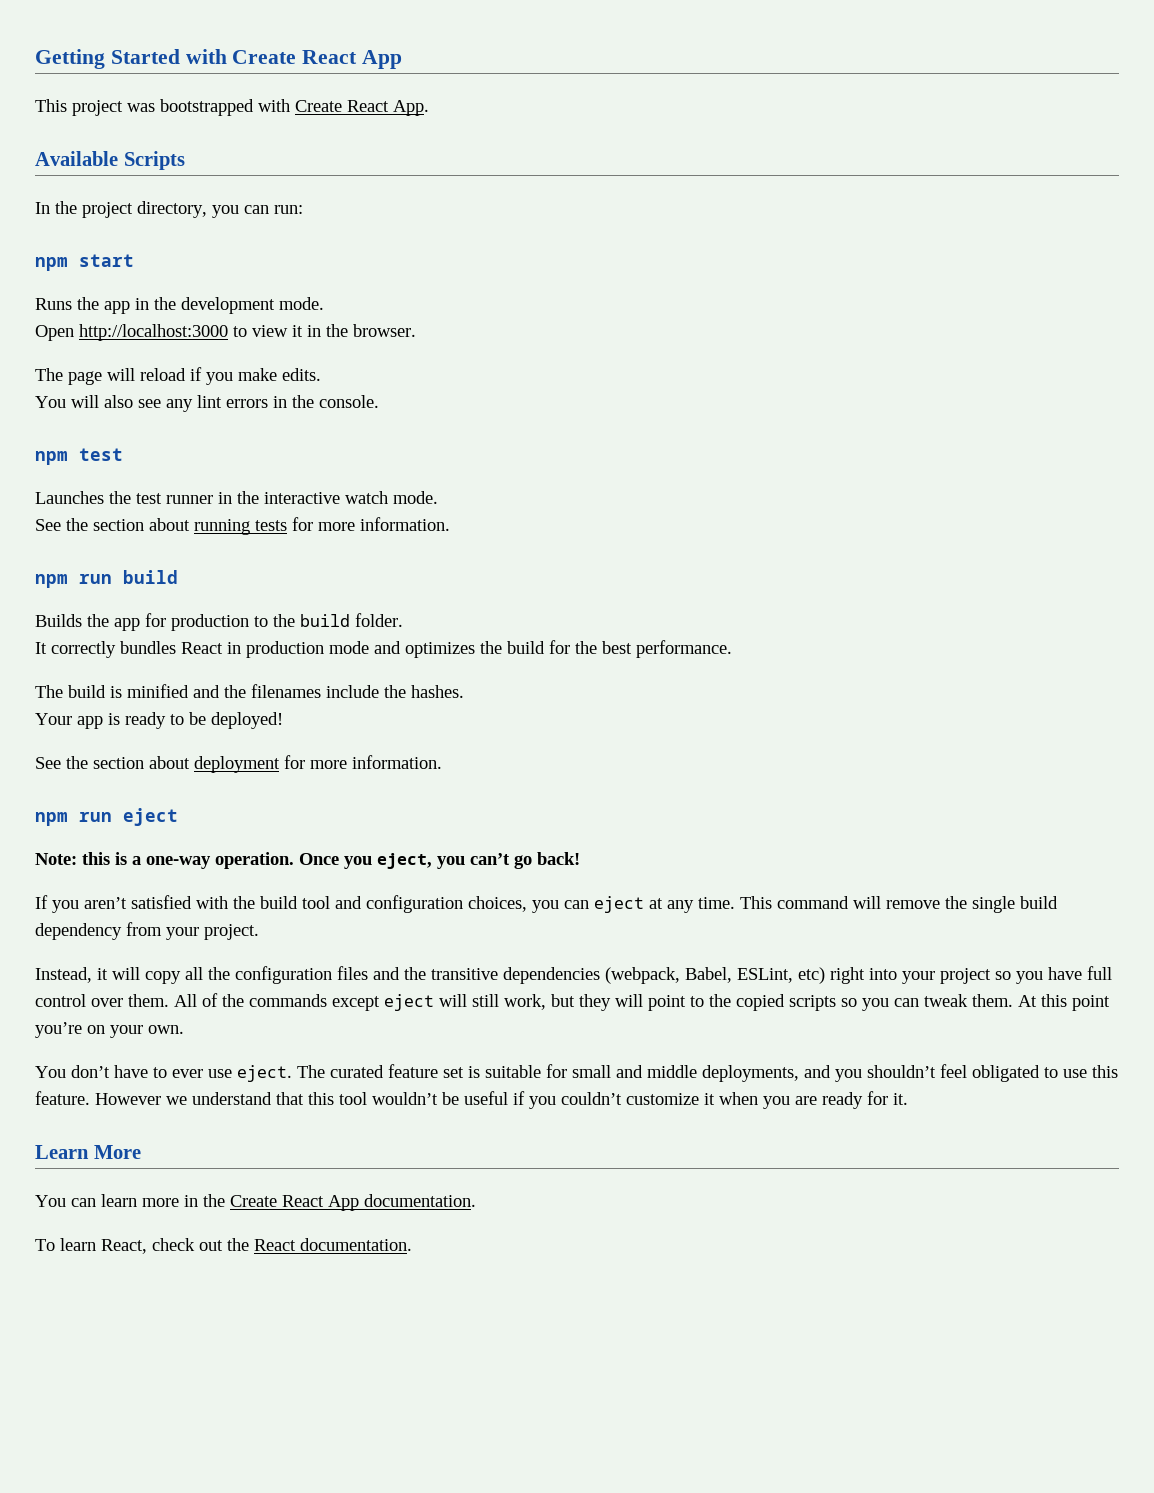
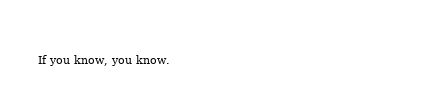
[35,49,403,69] [35,99,429,116] [35,151,185,170] [35,201,303,218] [35,254,134,271] [35,297,324,314] [35,324,416,341] [35,367,321,385] [35,395,379,412] [35,448,123,465] [35,491,438,504] [35,517,450,535] [35,570,178,588] [35,613,403,631] [35,640,732,658] [35,684,464,698] [35,712,283,729] [35,755,442,773] [35,808,178,826] [35,852,580,869] [35,895,1058,913] [35,922,259,940] [35,966,1112,984] [35,993,1110,1011] [35,1022,184,1038] [35,1064,1118,1082] [35,1091,908,1109] [35,1145,141,1159] [35,1194,476,1211] [35,1238,412,1254] Getting Started with Create React App // This project was bootstrapped with Create React App. // Available Scripts // In the project directory, you can run: // npm start // Runs the app in the development mode. // Open http://localhost:3000 to view it in the browser. // The page will reload if you make edits. // You will also see any lint errors in the console. // npm test // Launches the test runner in the interactive watch mode. // See the section about running tests for more information. // npm run build // Builds the app for production to the build folder. // It correctly bundles React in production mode and optimizes the build for the best performance. // The build is minified and the filenames include the hashes. // Your app is ready to be deployed! // See the section about deployment for more information. // npm run eject // Note: this is a one-way operation. Once you eject, you can’t go back! // If you aren’t satisfied with the build tool and configuration choices, you can eject at any time. This command will remove the single build dependency from your project. // Instead, it will copy all the configuration files and the transitive dependencies (webpack, Babel, ESLint, etc) right into your project so you have full control over them. All of the commands except eject will still work, but they will point to the copied scripts so you can tweak them. At this point you’re on your own. // You don’t have to ever use eject. The curated feature set is suitable for small and middle deployments, and you shouldn’t feel obligated to use this feature. However we understand that this tool wouldn’t be useful if you couldn’t customize it when you are ready for it. // Learn More // You can learn more in the Create React App documentation. // To learn React, check out the React documentation. -> [38,55,170,66] If you know, you know.

